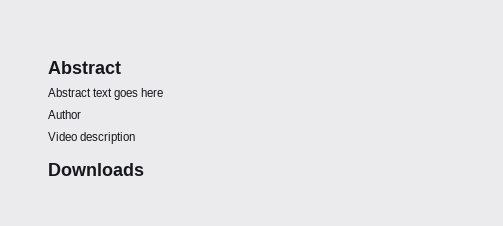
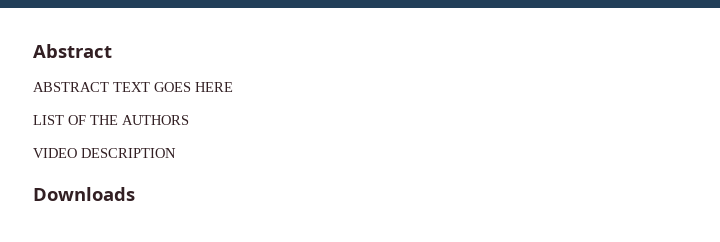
[48,88,164,100] [48,110,81,119] [48,132,136,144] Abstract text goes here // Author // Video description -> [33,82,233,92] [33,115,189,125] [33,148,176,158] ABSTRACT TEXT GOES HERE // LIST OF THE AUTHORS // VIDEO DESCRIPTION

